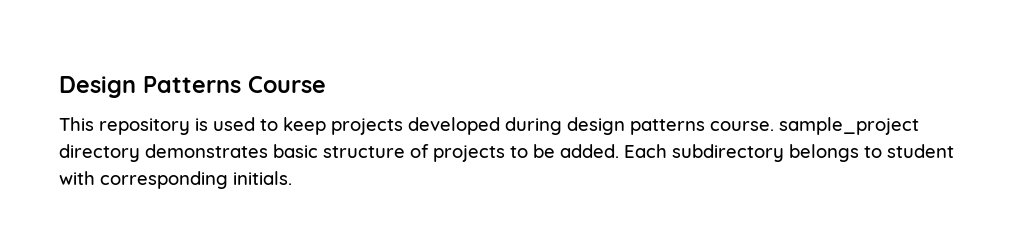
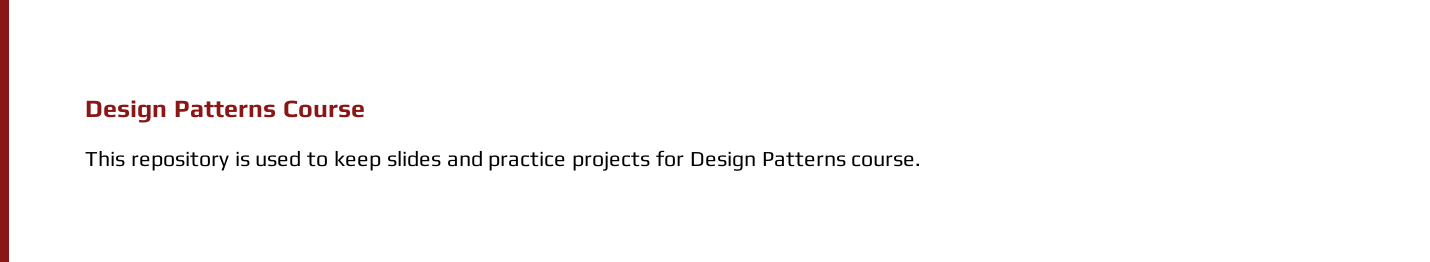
[331,117,919,135] [59,144,954,162] [59,171,292,189] projects developed during design patterns course. sample_project directory demonstrates basic structure of projects to be added. Each subdirectory belongs to student with corresponding initials. -> [386,150,922,171] slides and practice projects for Design Patterns course.

